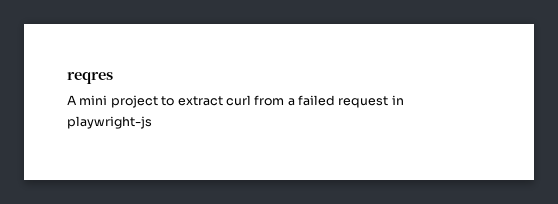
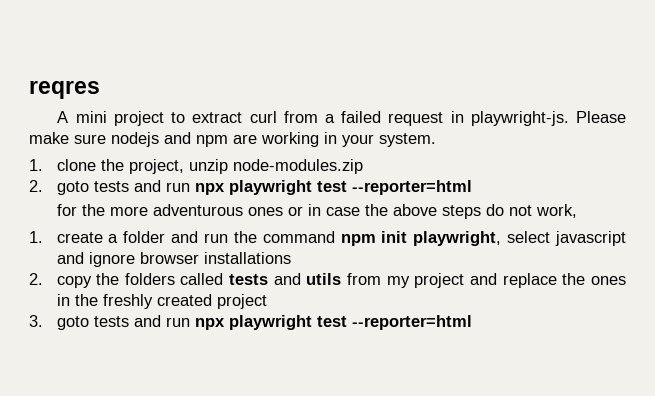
[67,116,152,129] playwright-js -> [470,111,626,126] [29,132,436,147] [29,159,363,174] [29,180,472,195] [57,204,578,219] [29,231,626,246] [56,252,291,267] [29,273,626,288] [56,294,267,309] [29,315,472,330] playwright-js. Please make sure nodejs and npm are working in your system. // 1. clone the project, unzip node-modules.zip // 2. goto tests and run npx playwright test --reporter=html // for the more adventurous ones or in case the above steps do not work, // 1. create a folder and run the command npm init playwright, select javascript and ignore browser installations // 2. copy the folders called tests and utils from my project and replace the ones in the freshly created project // 3. goto tests and run npx playwright test --reporter=html

